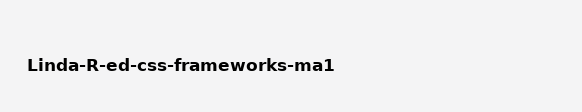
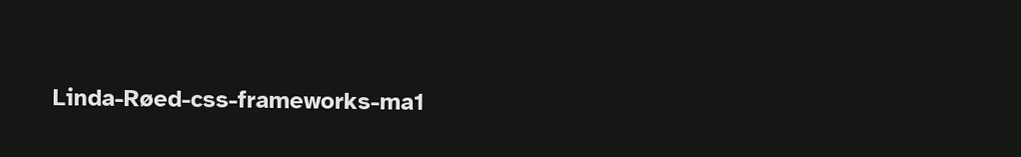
[27,58,335,71] Linda-R-ed-css-frameworks-ma1 -> [52,87,425,111] Linda-Røed-css-frameworks-ma1

